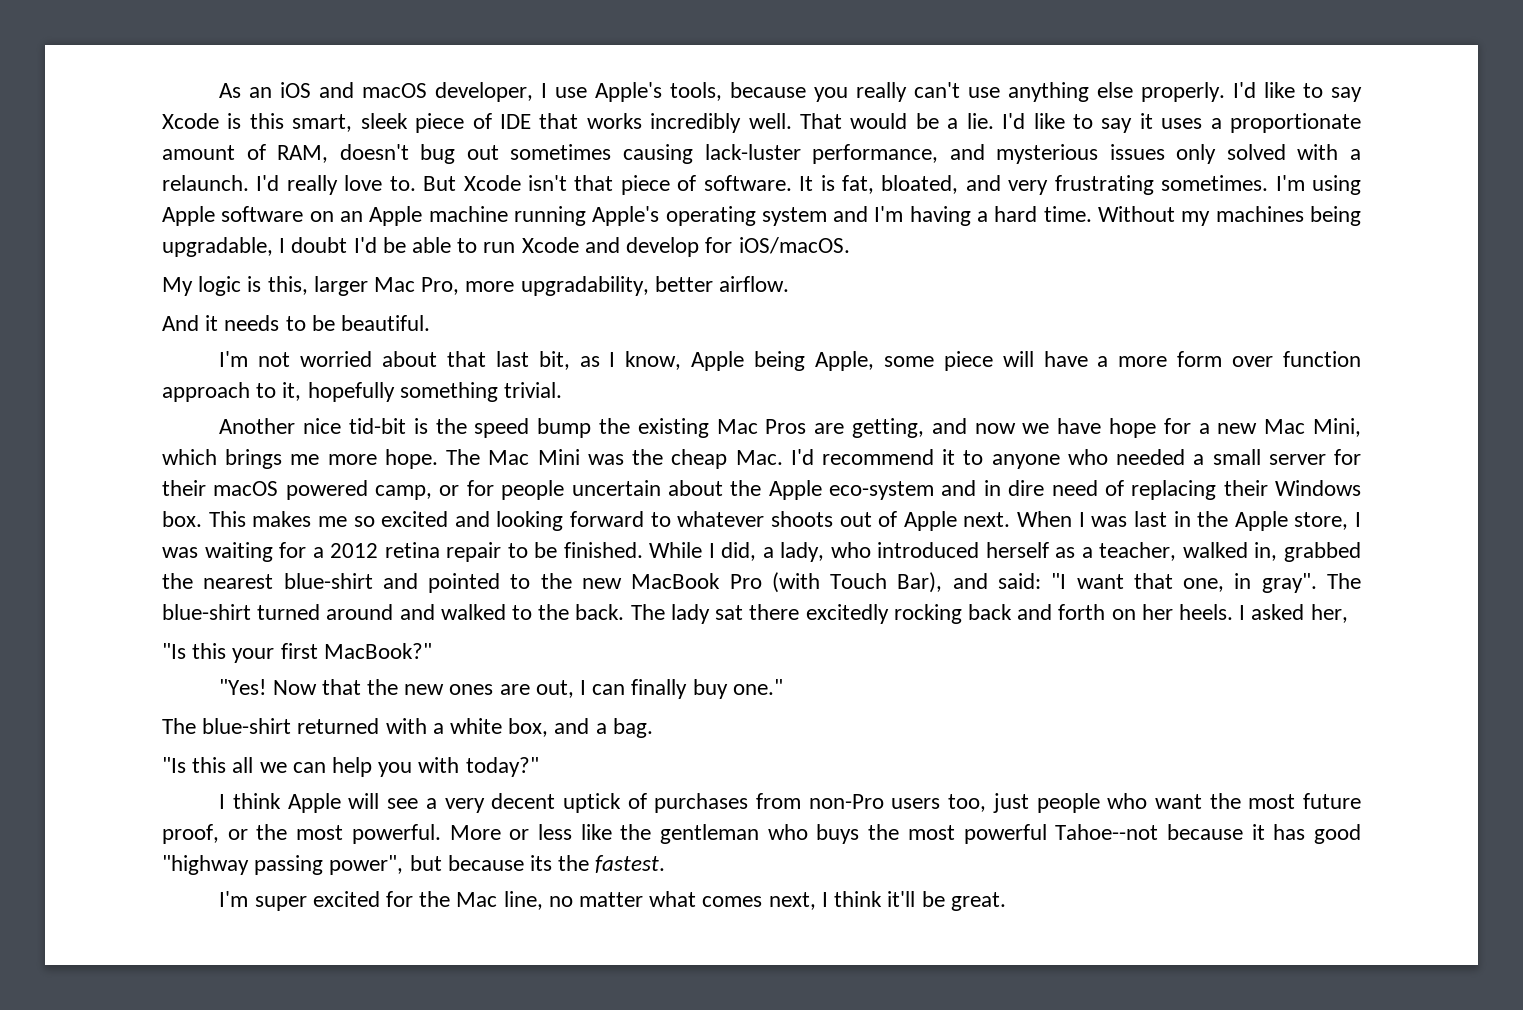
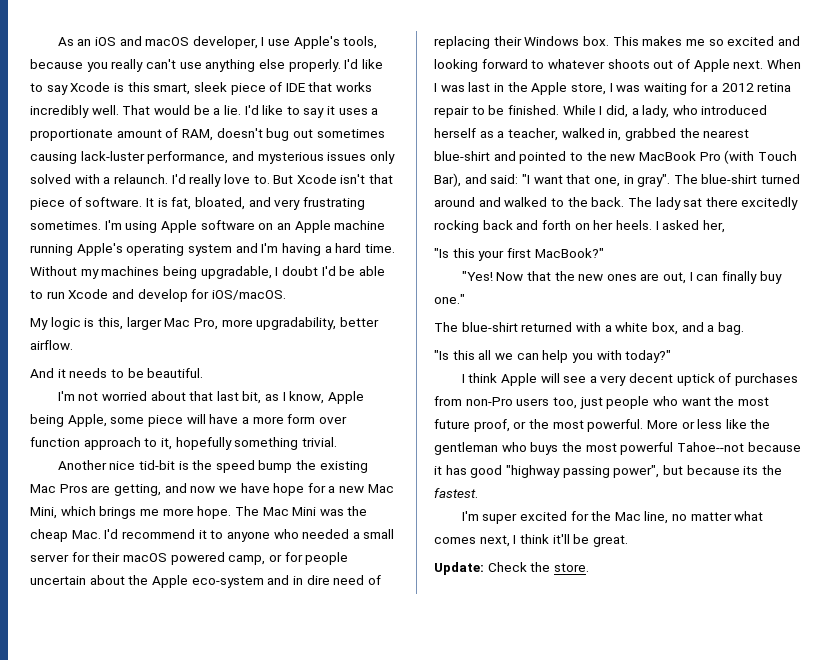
(1006, 901) none -> [434,562,589,575] // Update: Check the store.

